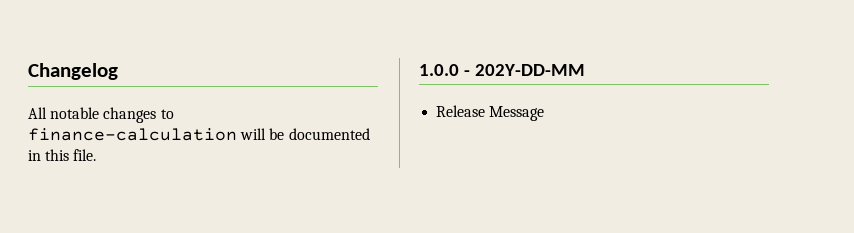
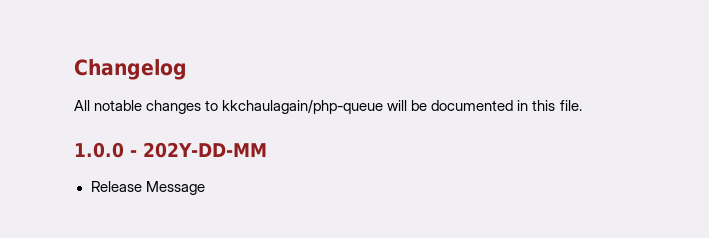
[28,128,237,141] finance-calculation -> [222,99,384,114] kkchaulagain/php-queue

